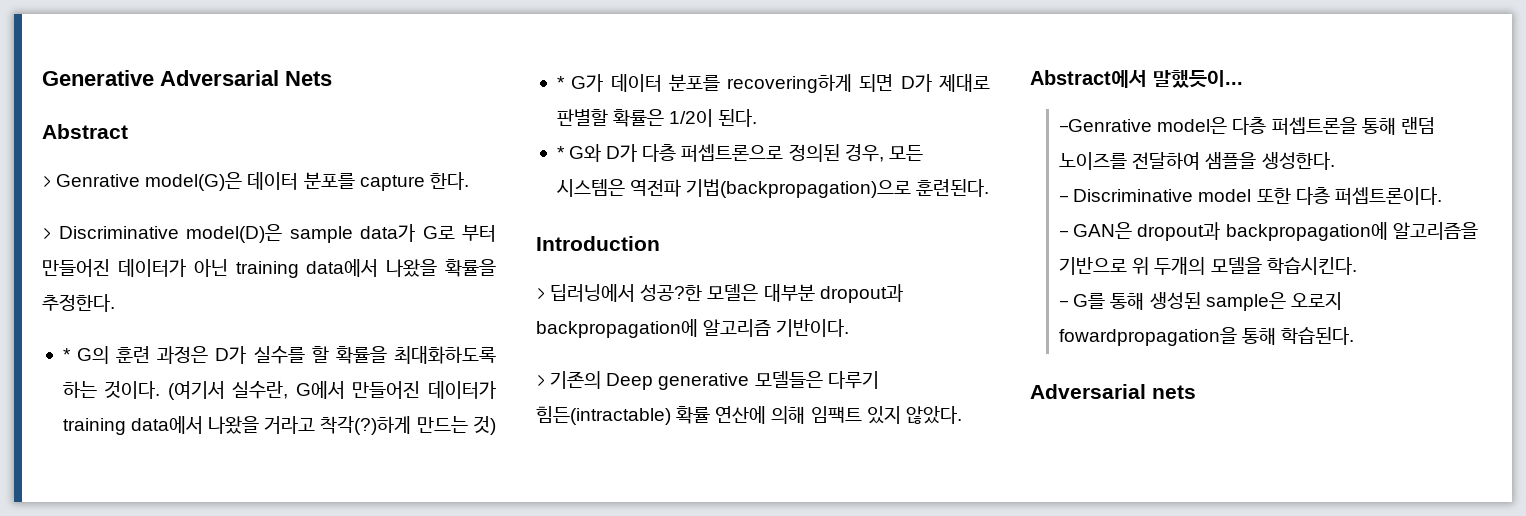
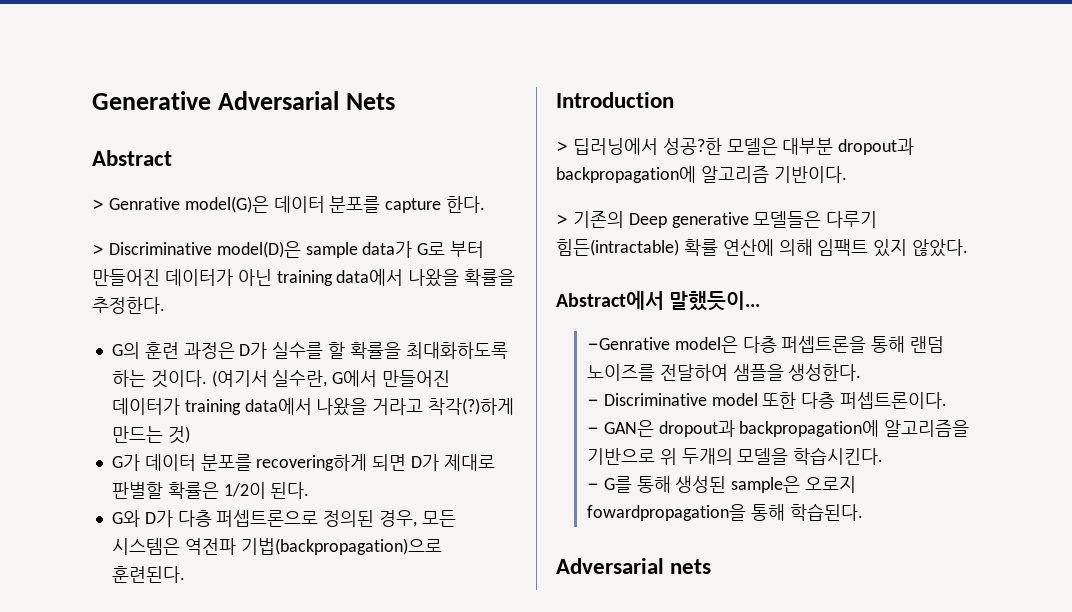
[62,348,71,361] * -> (165, 305) none
[556,76,565,89] * -> (190, 435) none
[556,146,565,159] * -> (310, 490) none

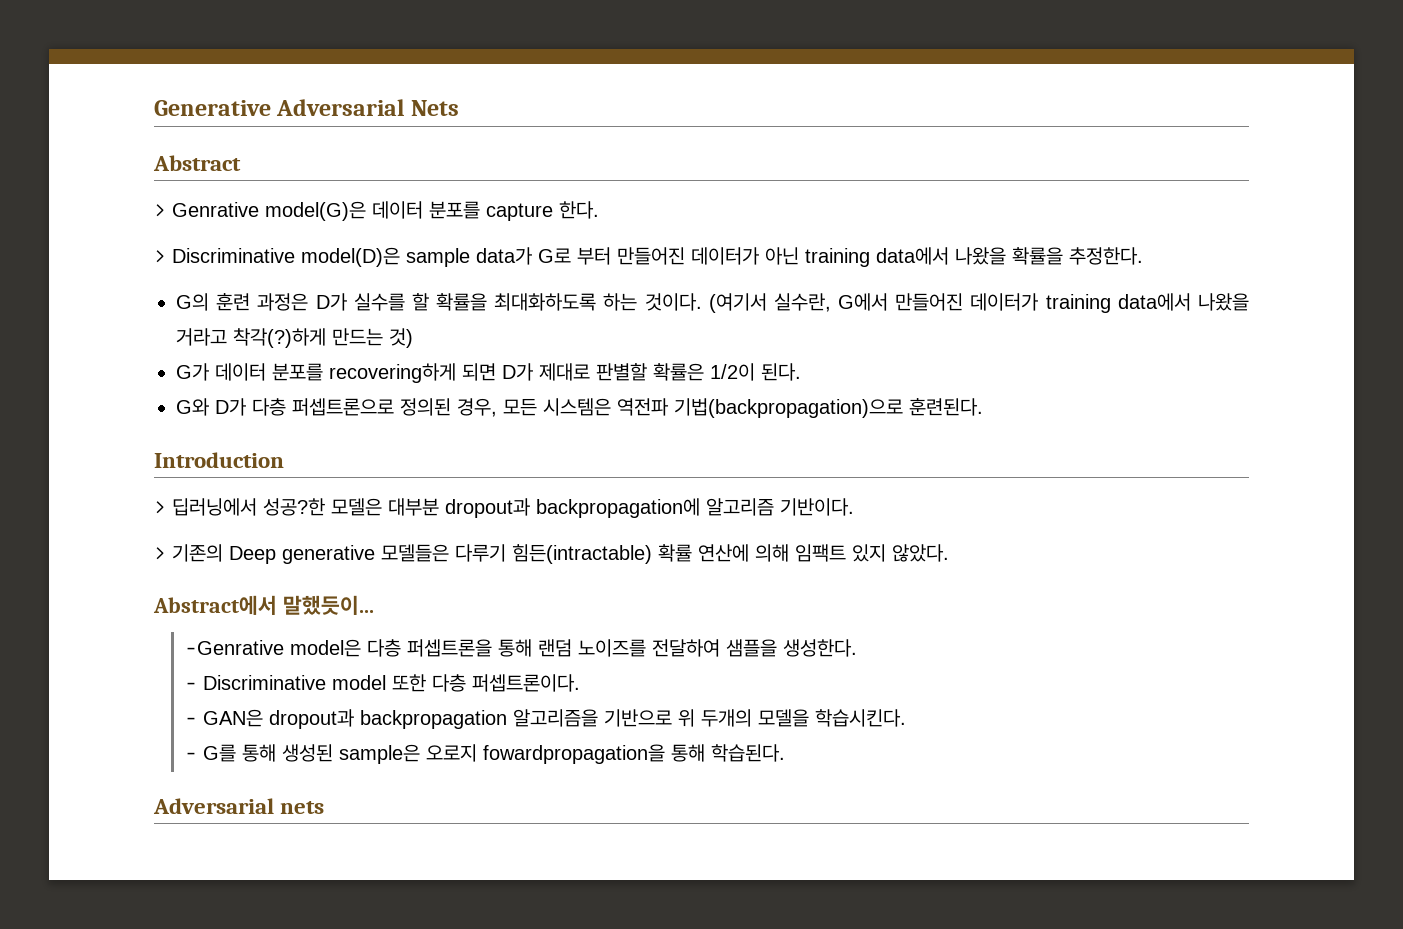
[739,420,880,437] backpropagation에 -> [359,710,507,729] backpropagation

